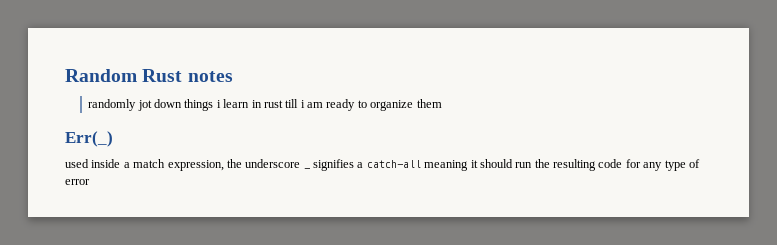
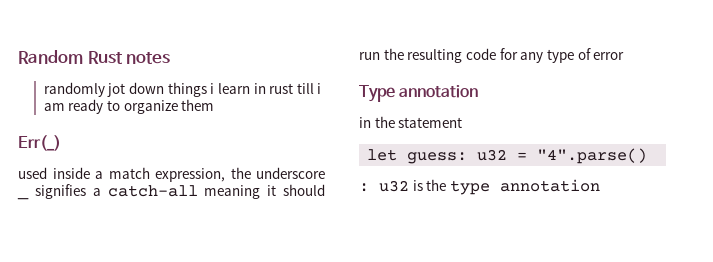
(90, 182) none -> [359,85,479,102] [359,116,463,128] [367,148,648,164] [359,179,600,195] // Type annotation // in the statement // let guess: u32 = "4".parse() // : u32 is the type annotation

